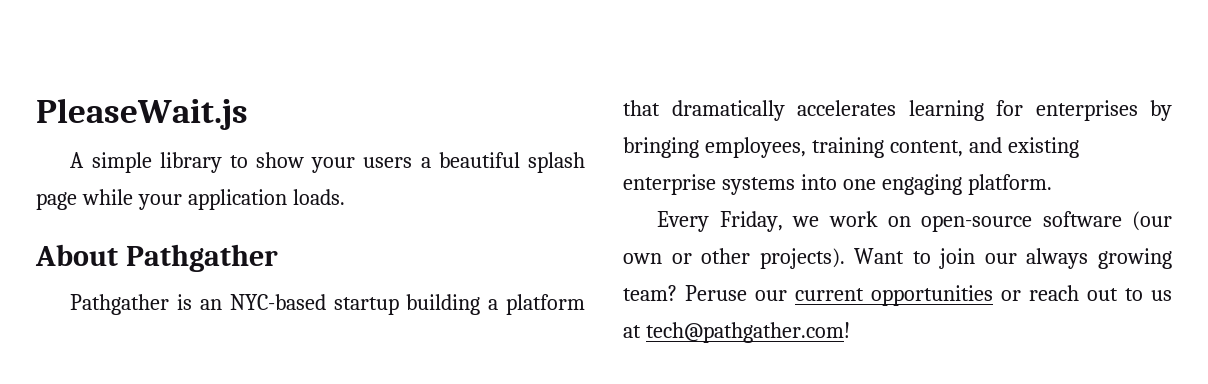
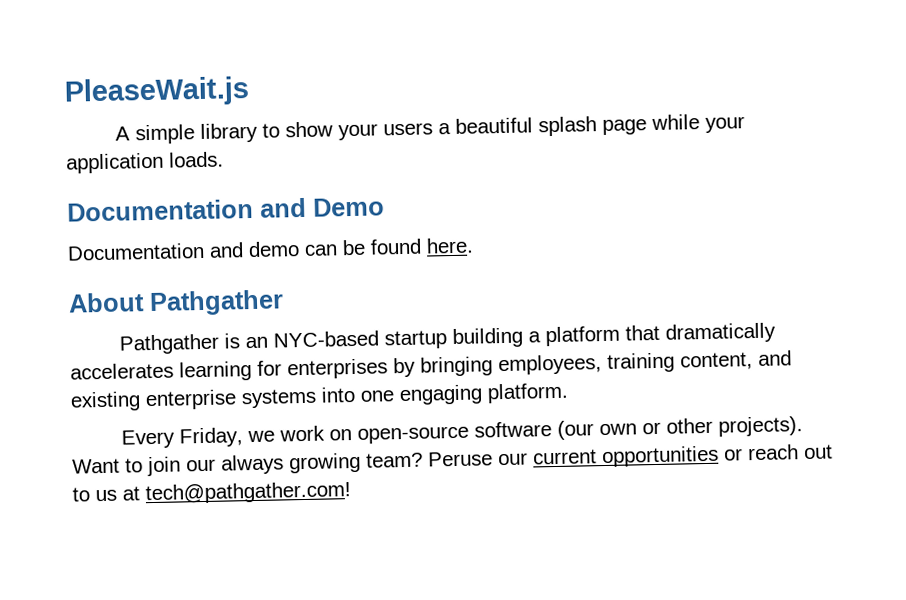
(345, 197) none -> [66,197,385,222] [67,237,474,261] // Documentation and Demo // Documentation and demo can be found here.

